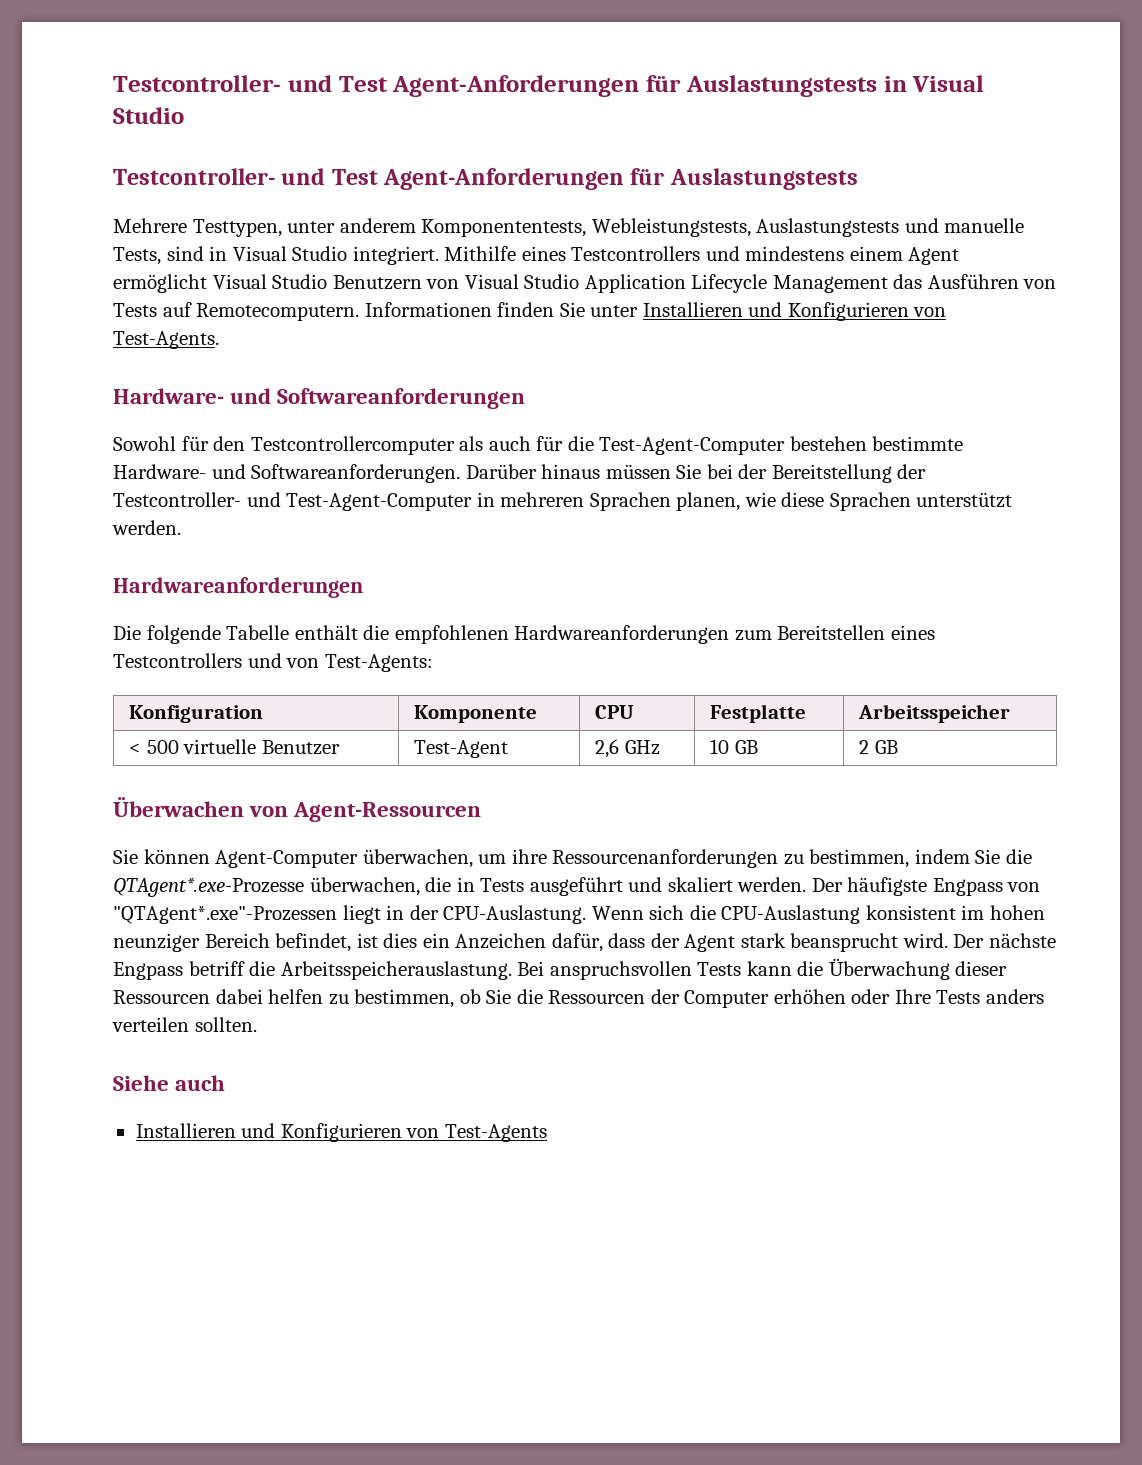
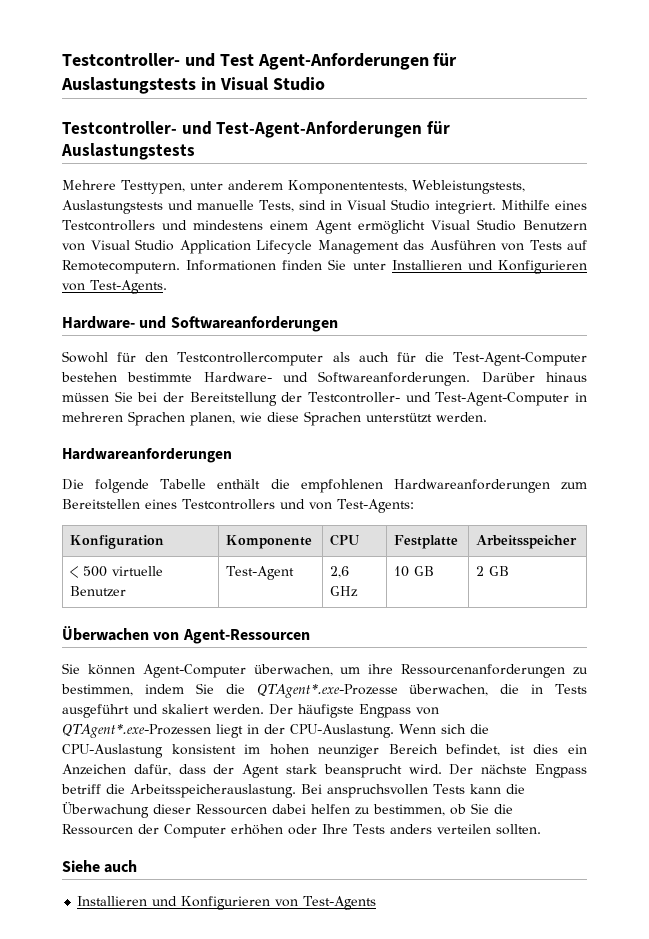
[331,168,625,190] Test Agent-Anforderungen -> [216,121,423,138] Test-Agent-Anforderungen
[113,906,337,924] "QTAgent*.exe"-Prozessen -> [62,724,211,738] QTAgent*.exe-Prozessen

